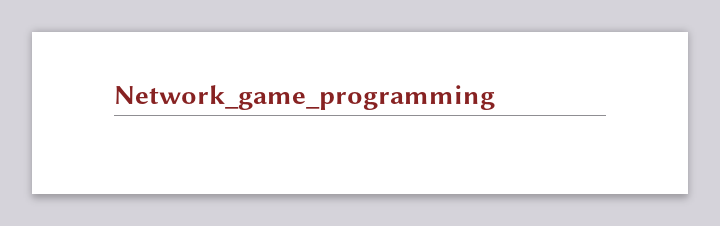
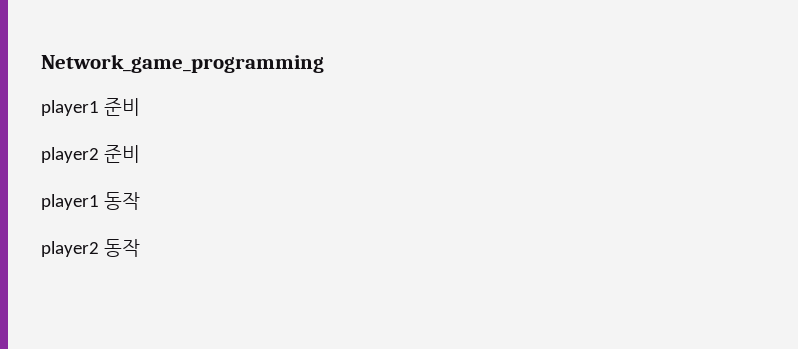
(495, 97) none -> [41,98,140,116] [41,145,140,163] [41,192,140,210] [41,239,140,257] // player1 준비 // player2 준비 // player1 동작 // player2 동작

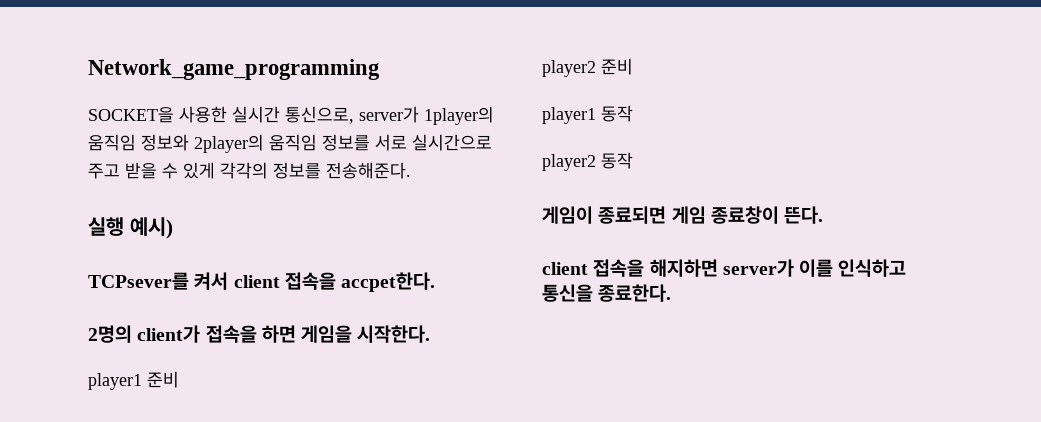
(324, 63) none -> [88,106,494,125] [88,134,492,153] [88,162,411,179] [88,217,173,239] [88,272,436,292] [88,325,431,343] // SOCKET을 사용한 실시간 통신으로, server가 1player의 움직임 정보와 2player의 움직임 정보를 서로 실시간으로 주고 받을 수 있게 각각의 정보를 전송해준다. // 실행 예시) // TCPsever를 켜서 client 접속을 accpet한다. // 2명의 client가 접속을 하면 게임을 시작한다.
(140, 248) none -> [542,206,824,224] [542,259,907,277] [542,284,672,302] // 게임이 종료되면 게임 종료창이 뜬다. // client 접속을 해지하면 server가 이를 인식하고 통신을 종료한다.

